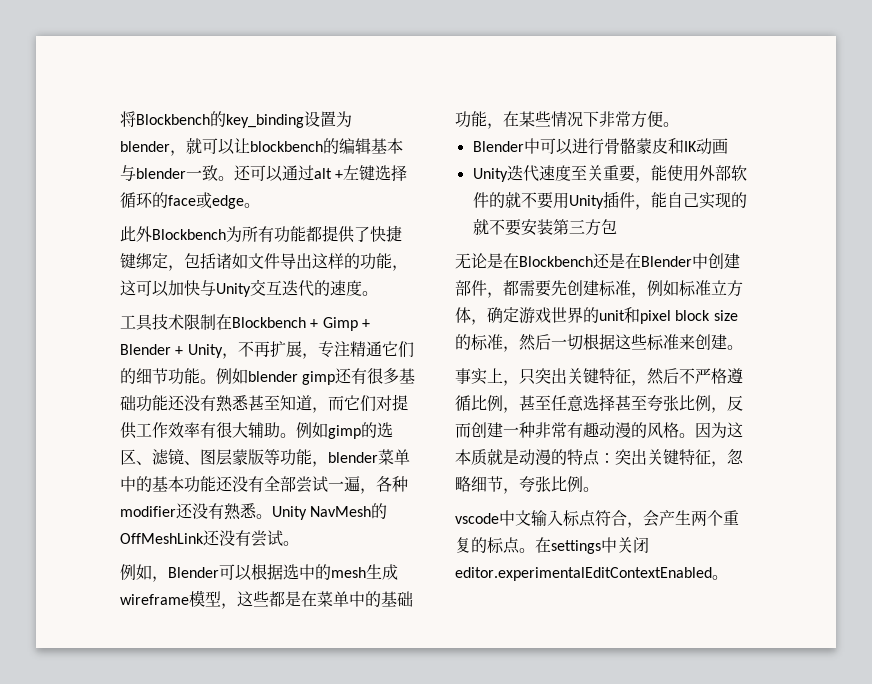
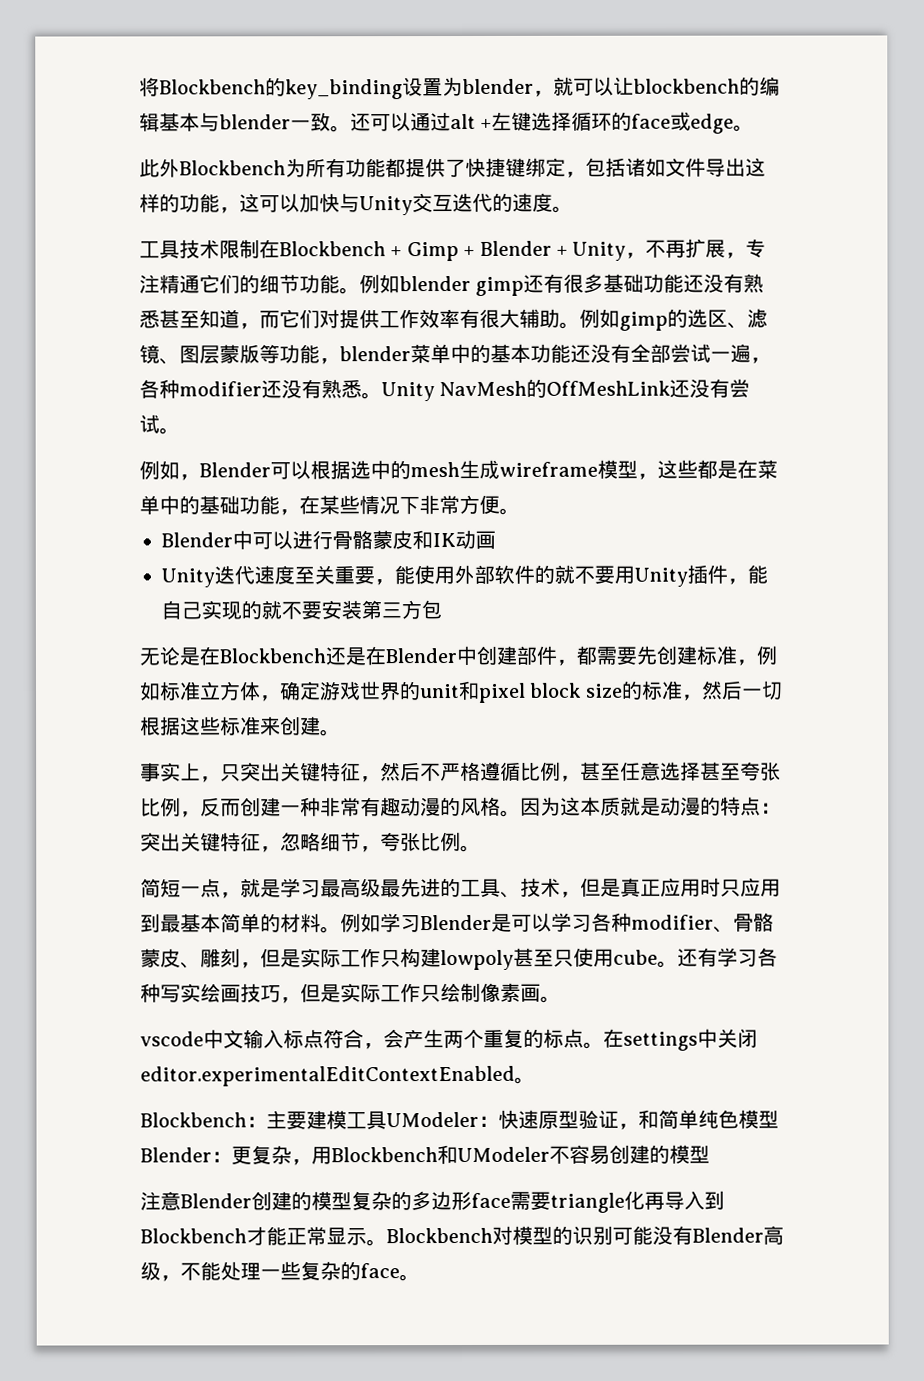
(599, 489) none -> [140,877,781,899] [140,912,774,934] [140,947,778,971] [140,982,561,1004] // 简短一点，就是学习最高级最先进的工具、技术，但是真正应用时只应用到最基本简单的材料。例如学习Blender是可以学习各种modifier、骨骼蒙皮、雕刻，但是实际工作只构建lowpoly甚至只使用cube。还有学习各种写实绘画技巧，但是实际工作只绘制像素画。
(728, 577) none -> [140,1109,779,1130] [140,1144,710,1166] [140,1190,725,1213] [140,1225,784,1247] [140,1261,420,1282] // Blockbench：主要建模工具UModeler：快速原型验证，和简单纯色模型Blender：更复杂，用Blockbench和UModeler不容易创建的模型 // 注意Blender创建的模型复杂的多边形face需要triangle化再导入到Blockbench才能正常显示。Blockbench对模型的识别可能没有Blender高级，不能处理一些复杂的face。

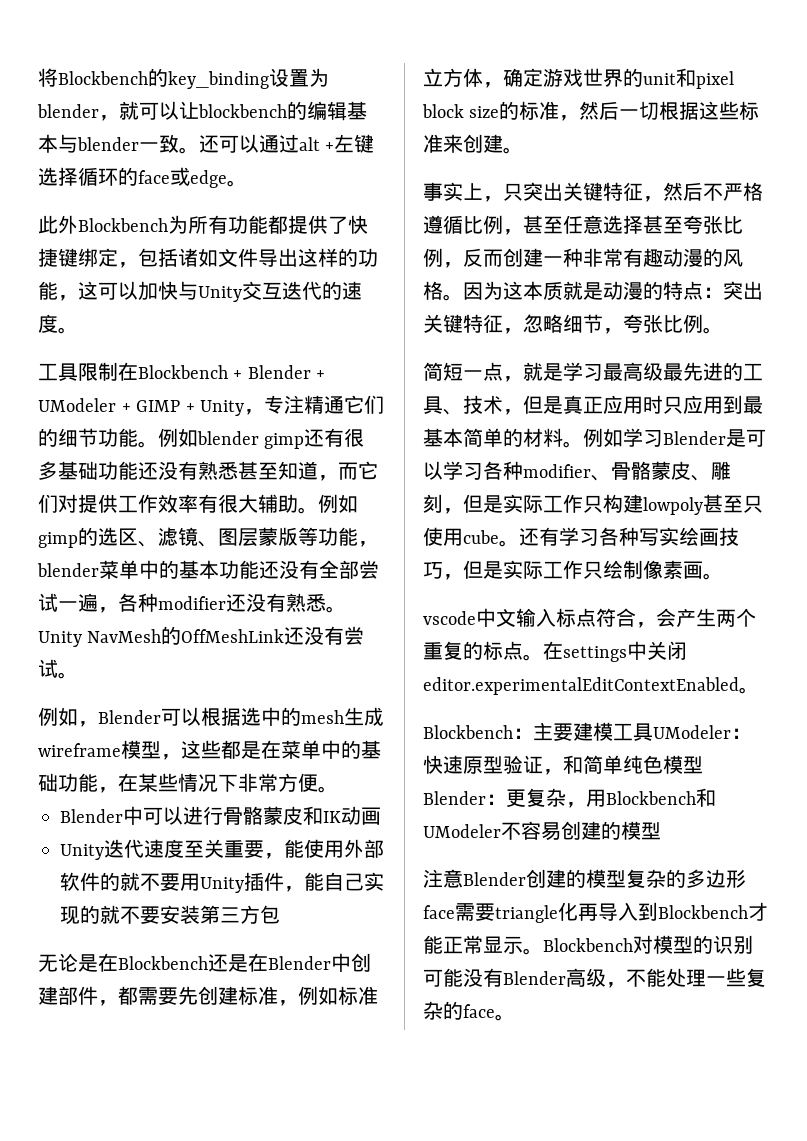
[179,239,220,259] 技术 -> (78, 372) none
[406,238,727,262] Gimp + Blender + Unity，不再扩展 -> [247,365,326,379] [38,398,244,416] Blender + UModeler + GIMP + Unity

